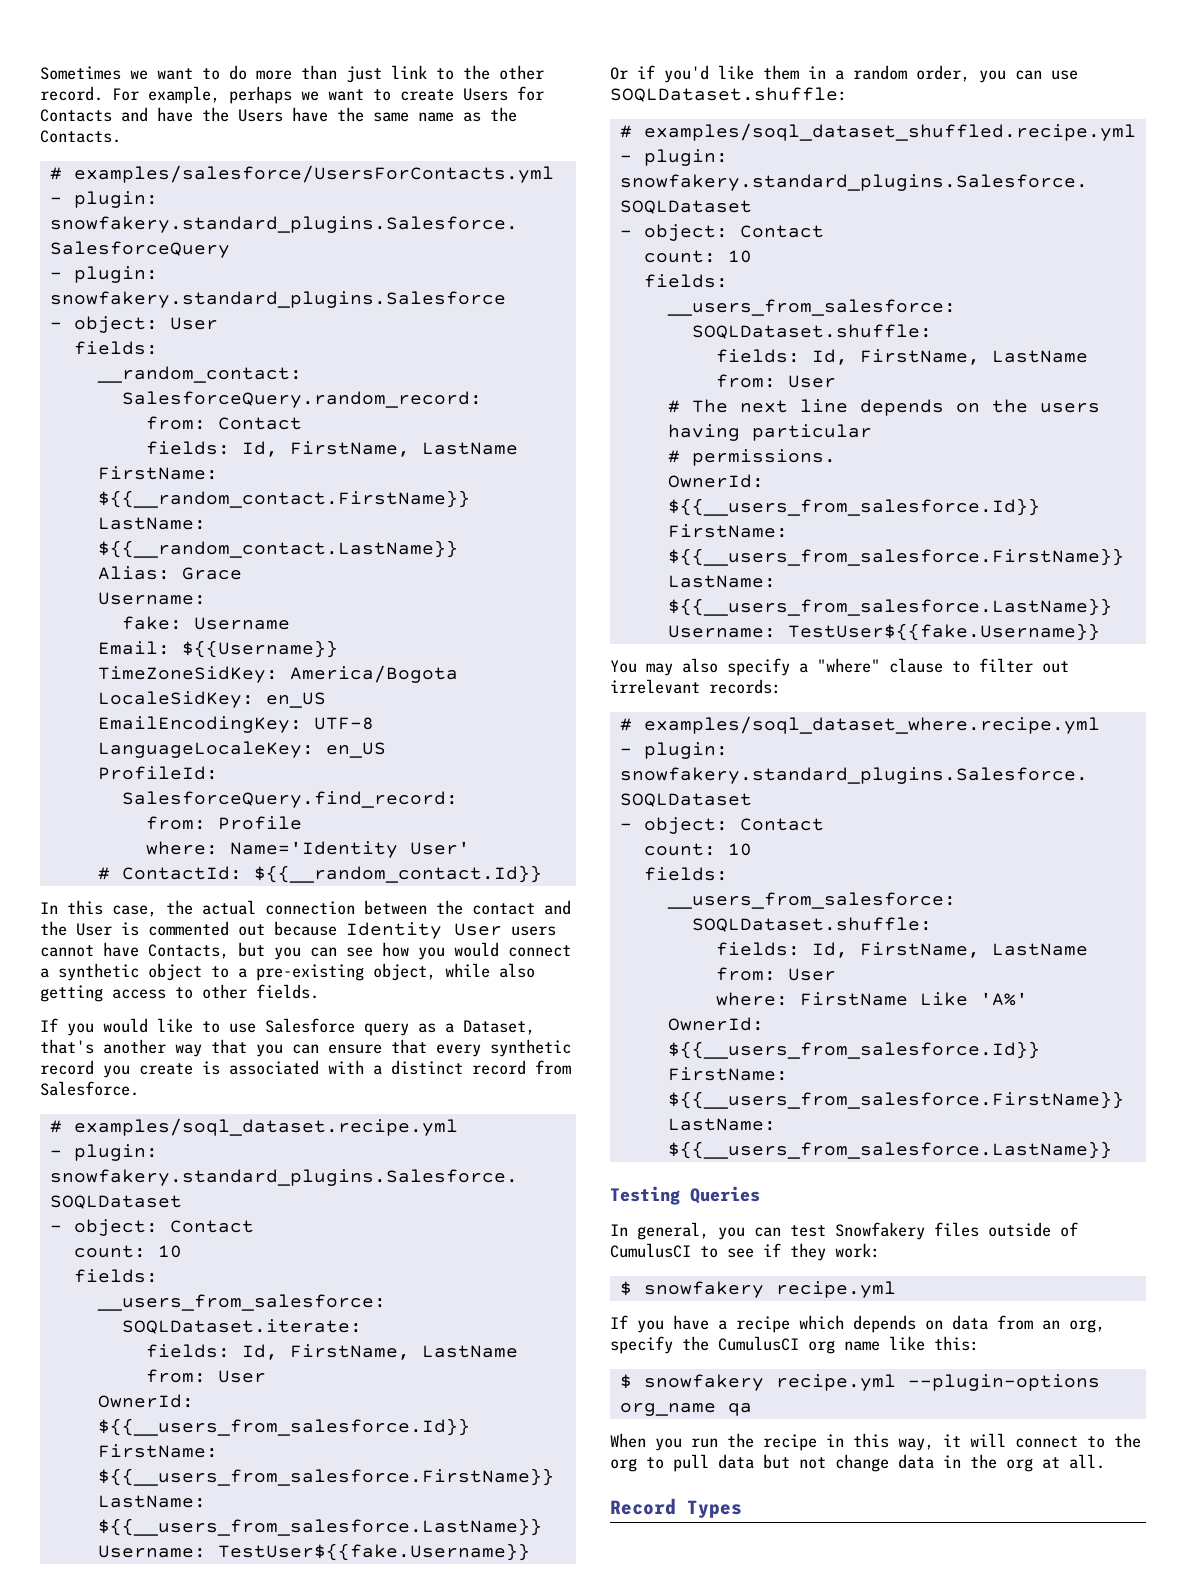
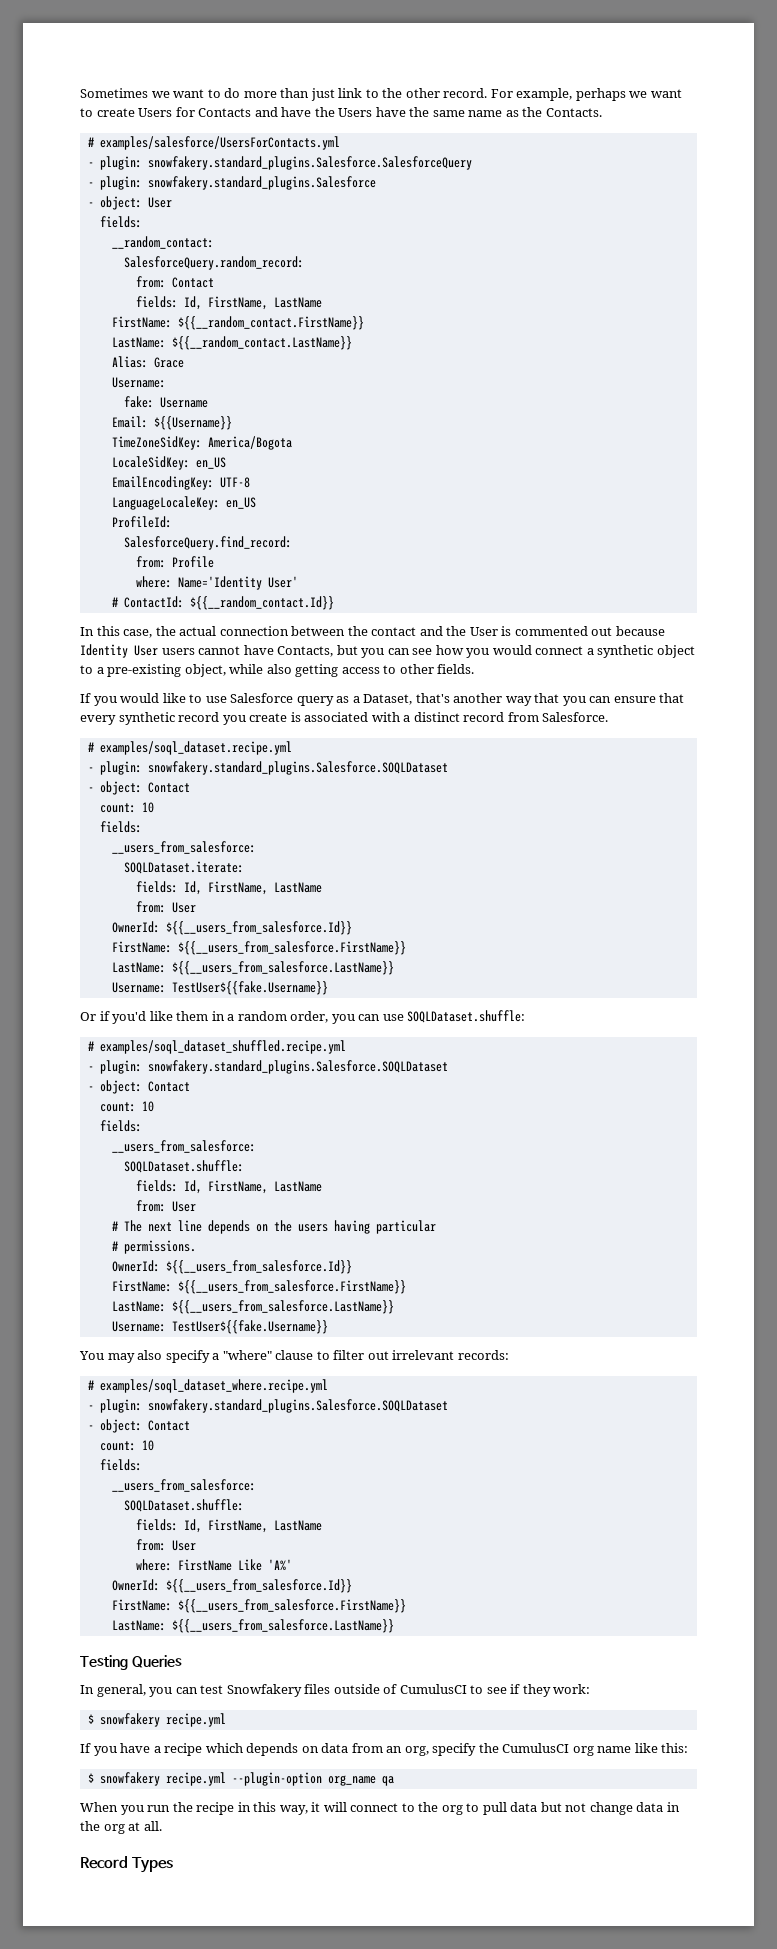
[907,1374,1100,1391] --plugin-options -> [231,1772,322,1786] --plugin-option

